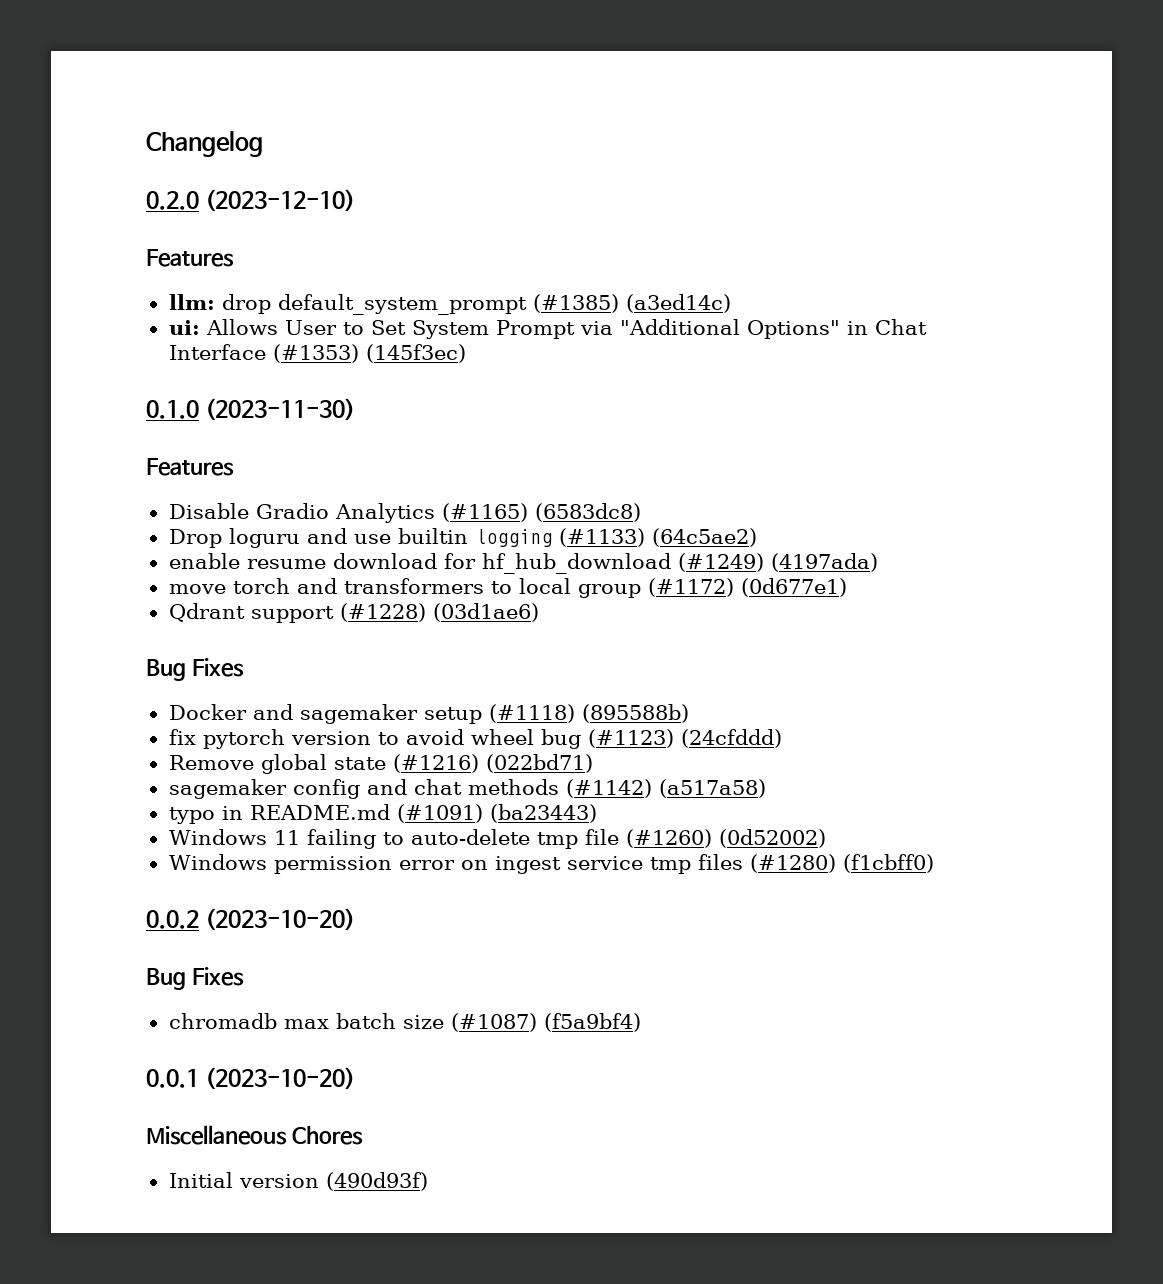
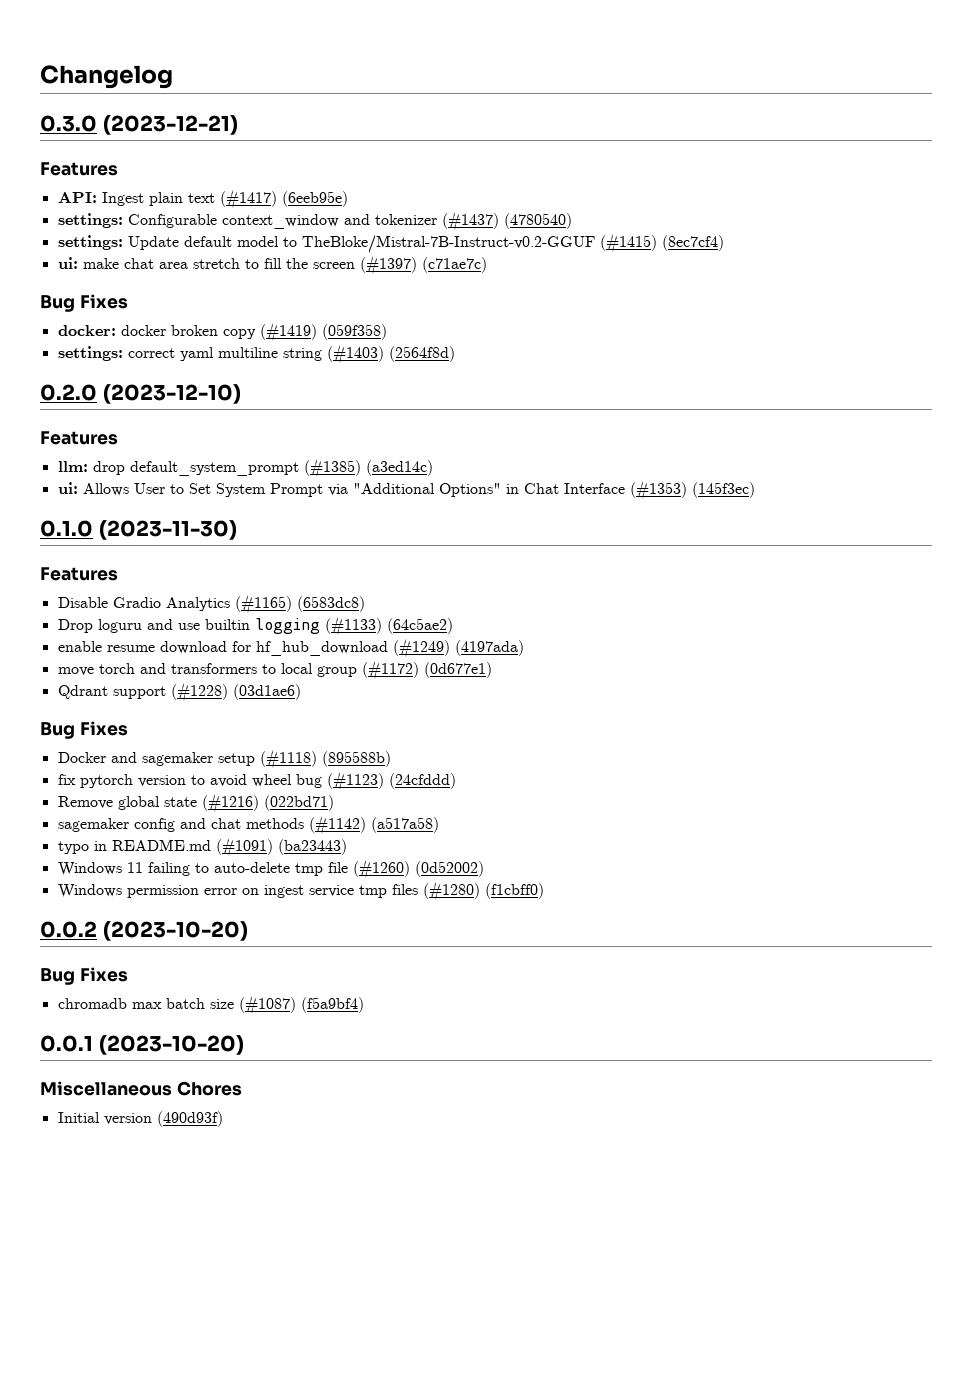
(263, 144) none -> [40,115,238,135] [40,162,118,176] [57,189,348,209] [57,211,572,231] [57,233,724,253] [57,255,487,275] [40,294,128,312] [57,322,387,342] [57,344,455,364] // 0.3.0 (2023-12-21) // Features // API: Ingest plain text (#1417) (6eeb95e) // settings: Configurable context_window and tokenizer (#1437) (4780540) // settings: Update default model to TheBloke/Mistral-7B-Instruct-v0.2-GGUF (#1415) (8ec7cf4) // ui: make chat area stretch to fill the screen (#1397) (c71ae7c) // Bug Fixes // docker: docker broken copy (#1419) (059f358) // settings: correct yaml multiline string (#1403) (2564f8d)

